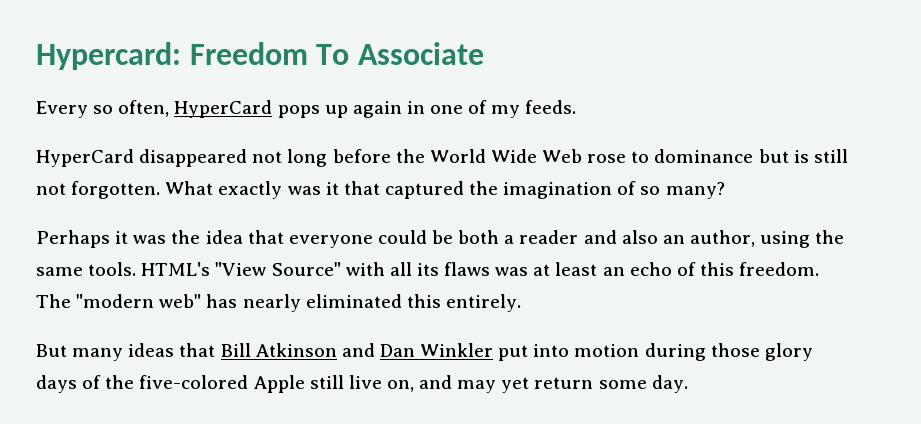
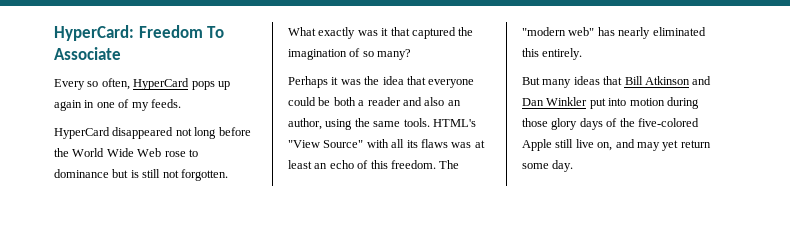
[36,42,181,70] Hypercard: -> [54,25,134,41] HyperCard:

